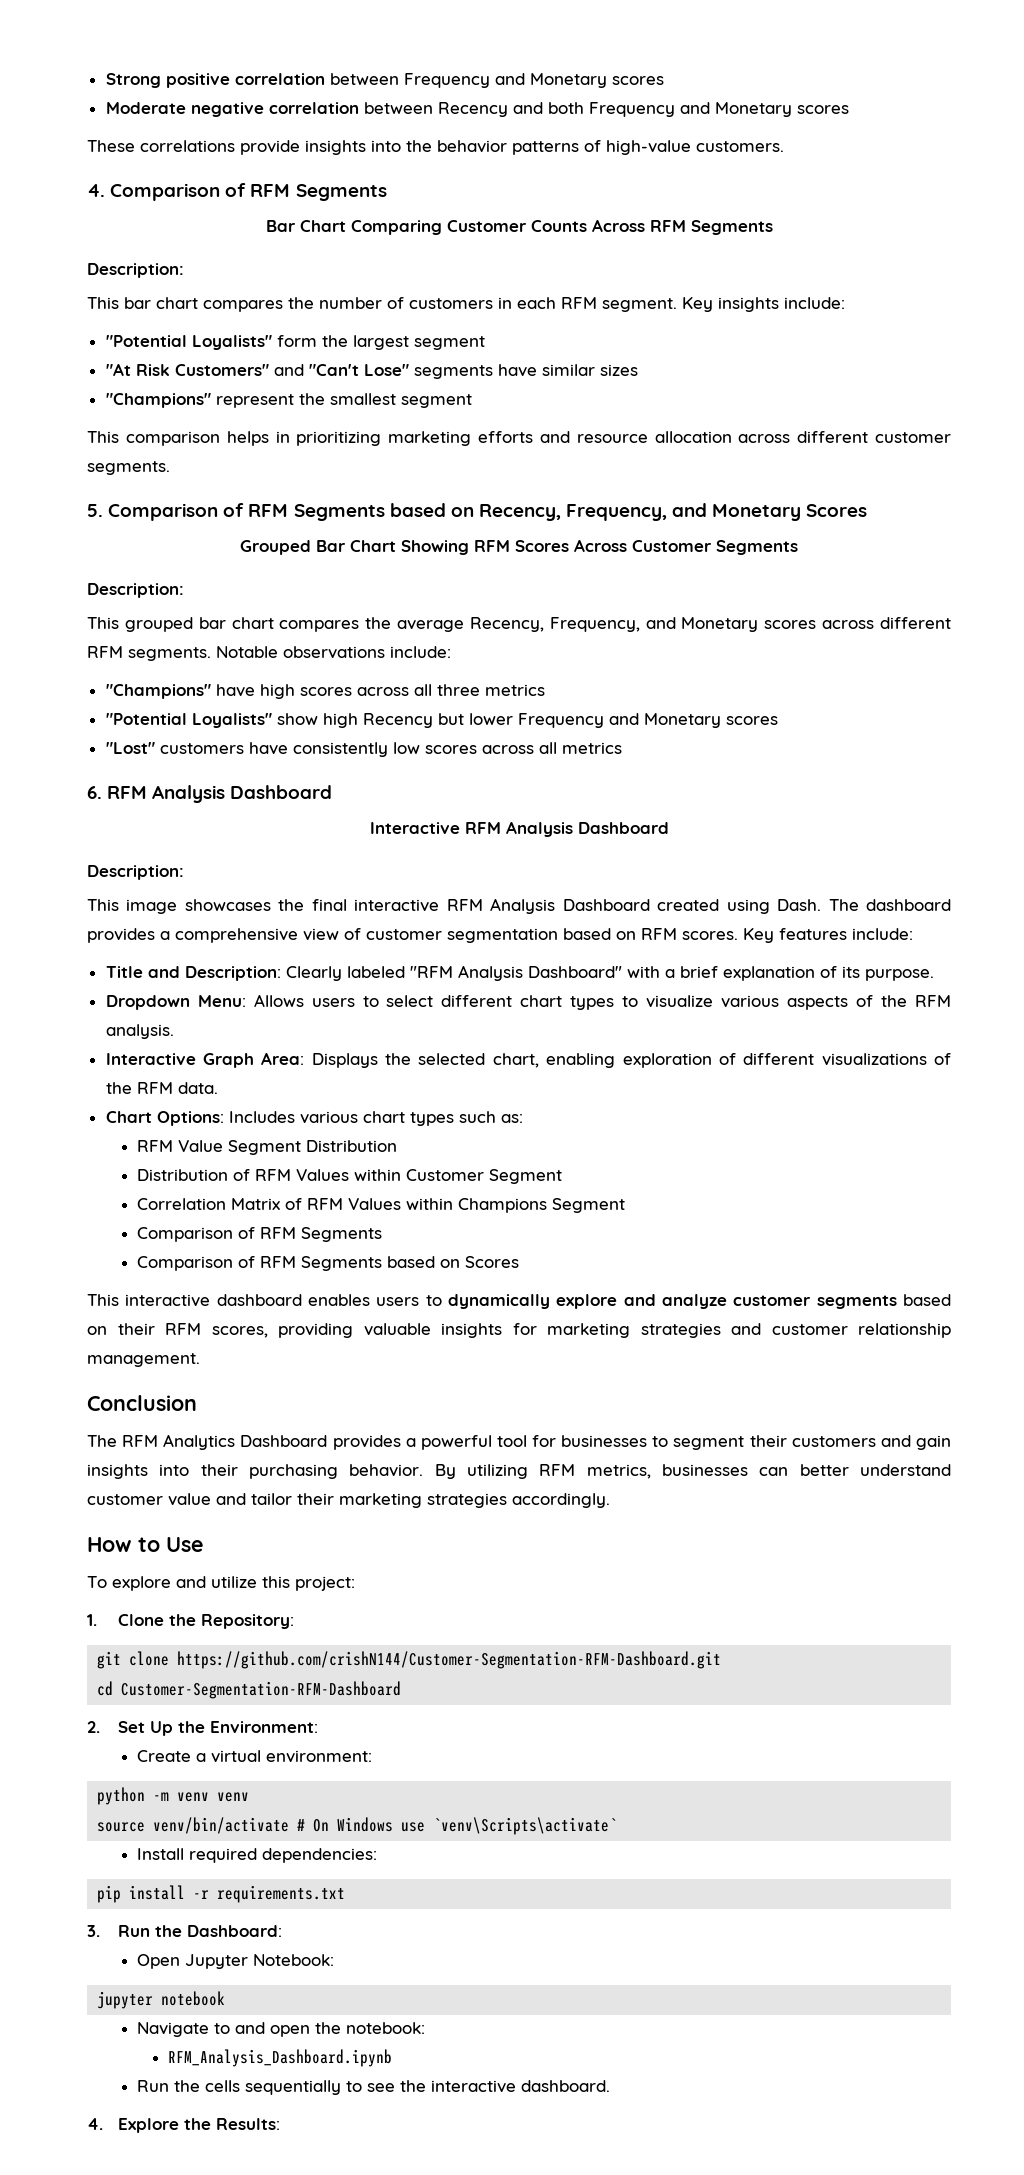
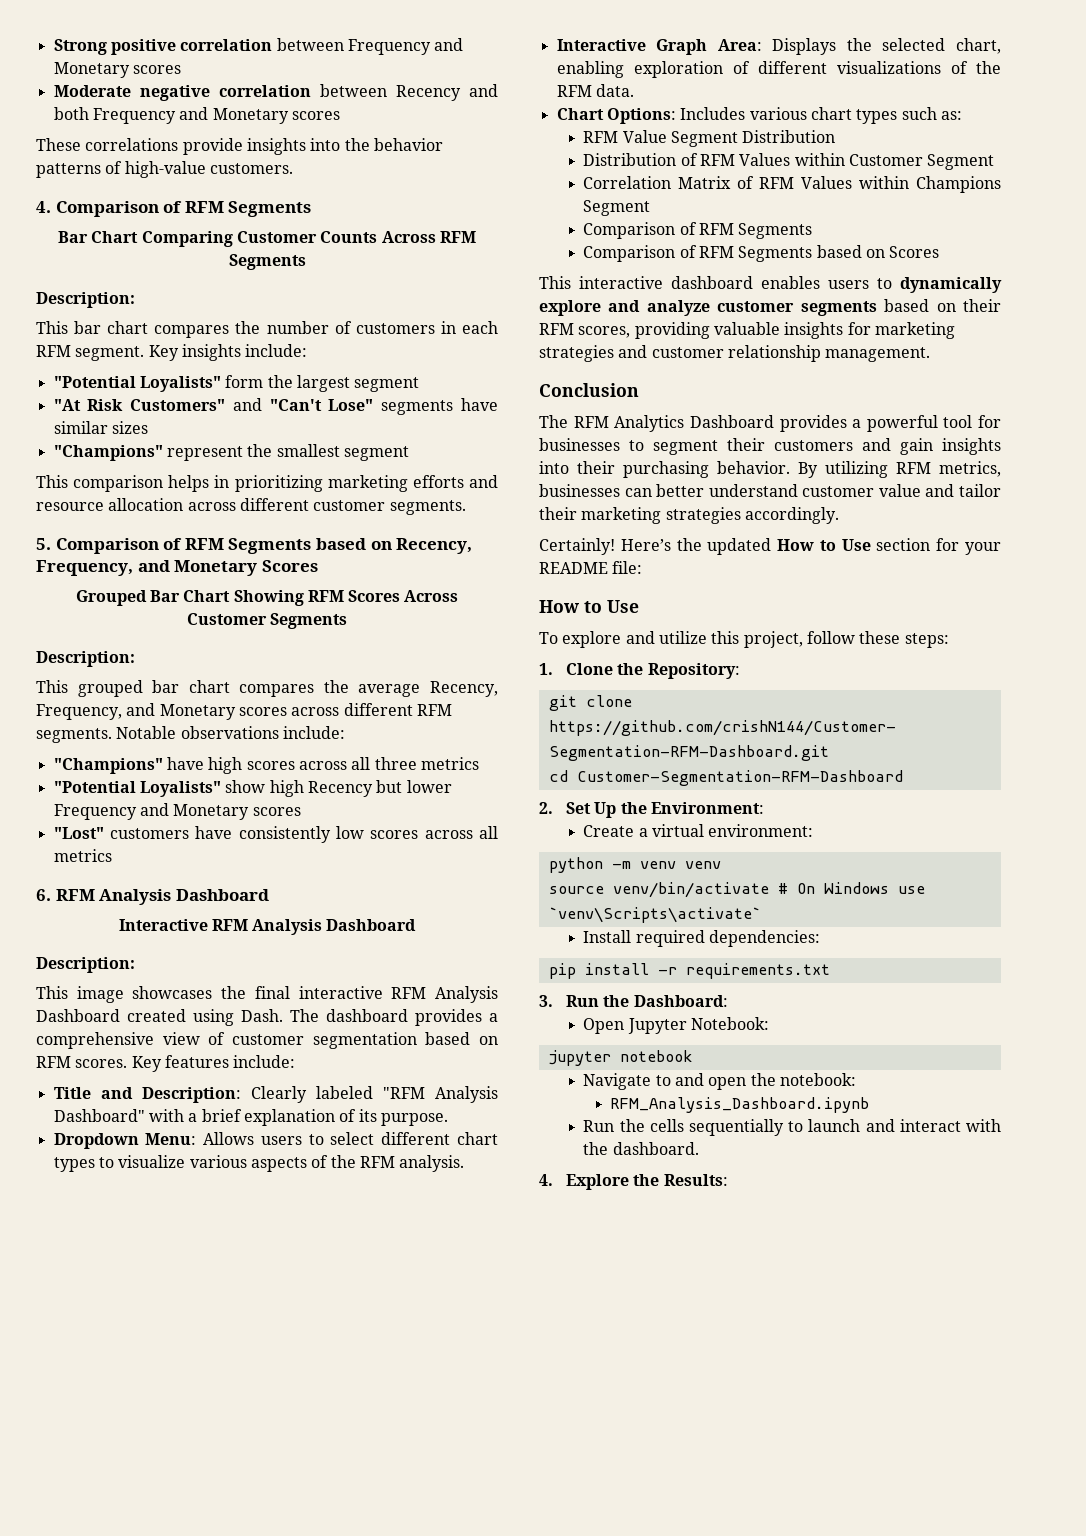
(610, 1500) none -> [539,538,1001,555] [539,561,643,574] // Certainly! Here’s the updated How to Use section for your README file:
[295,1576,355,1591] project: -> [743,631,949,648] project, follow these steps:
[366,2080,516,2093] see the interactive -> [808,1119,1001,1132] [583,1142,609,1155] launch and interact with the

